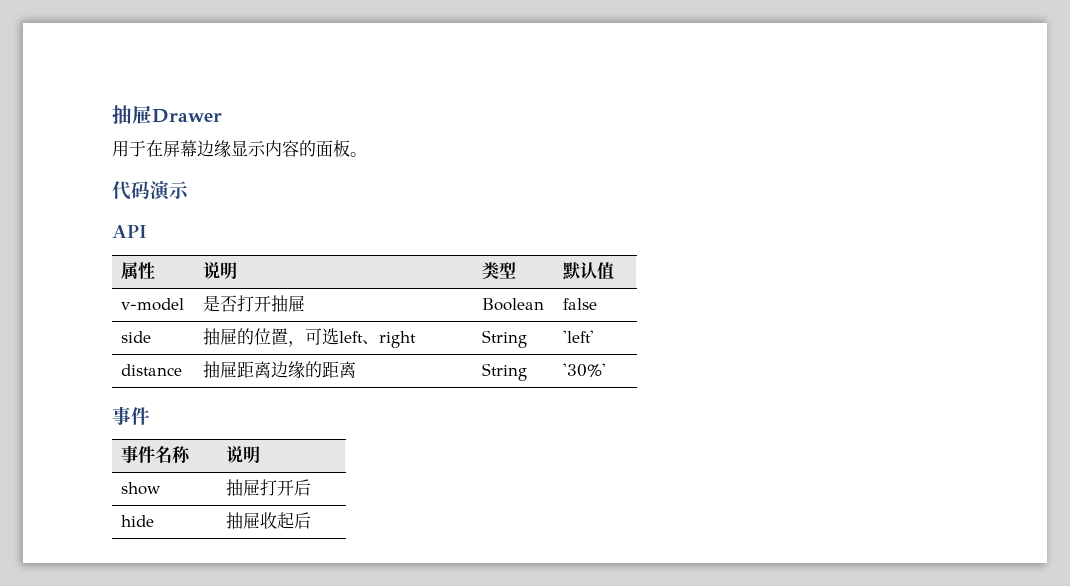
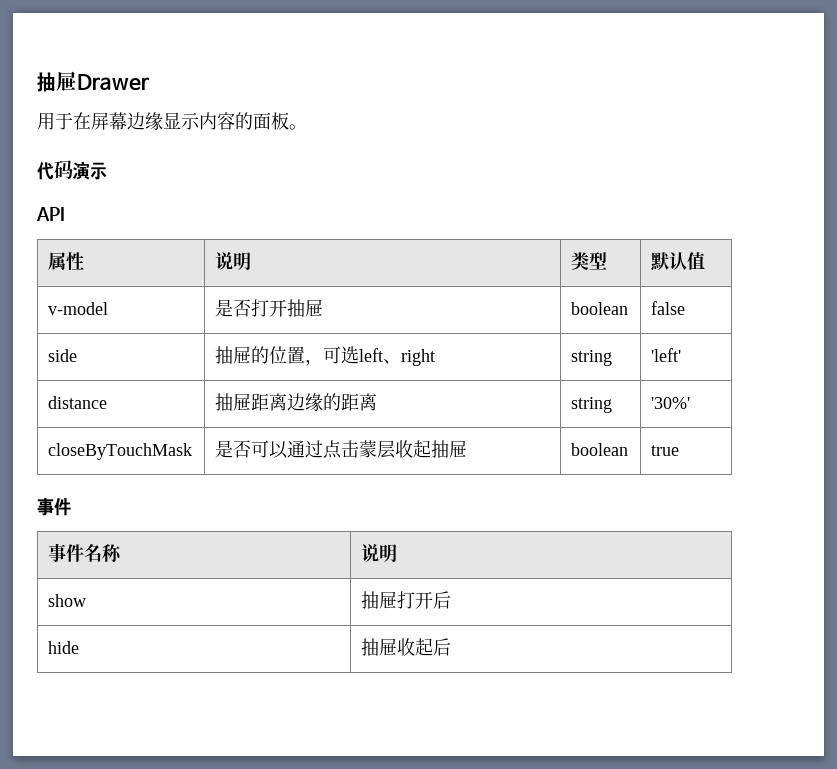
[482,298,545,311] Boolean -> [571,302,629,315] boolean
[482,330,528,348] String -> [571,350,613,366] string
[482,363,528,381] String -> [571,397,613,413] string
(607, 370) none -> [48,443,193,460] [215,440,468,459] [571,443,629,456] [651,445,680,456] // closeByTouchMask | 是否可以通过点击蒙层收起抽屉 | boolean | true

